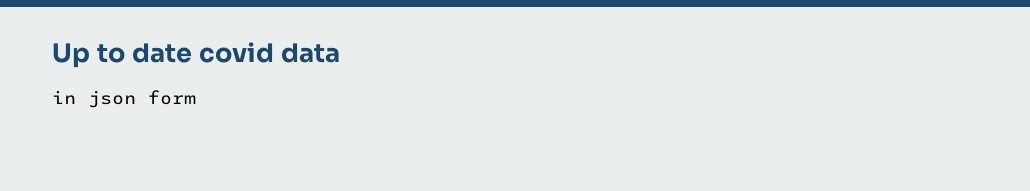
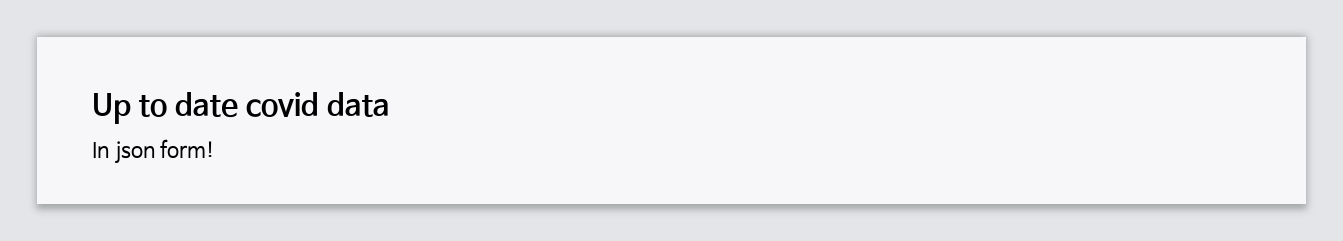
[52,90,196,108] in json form -> [92,139,216,164] In json form!

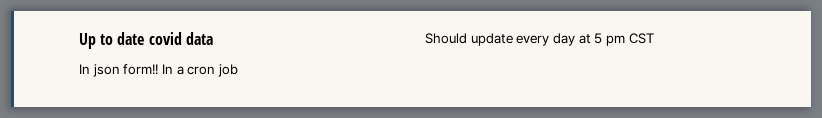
[160,139,216,158] form! -> [123,64,238,77] [425,33,654,46] form!! In a cron job // Should update every day at 5 pm CST

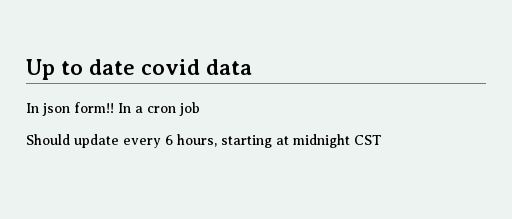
[552,33,625,46] day at 5 pm -> [165,134,350,148] 6 hours, starting at midnight

